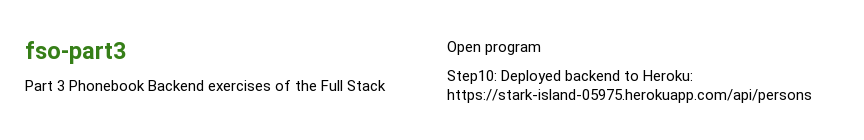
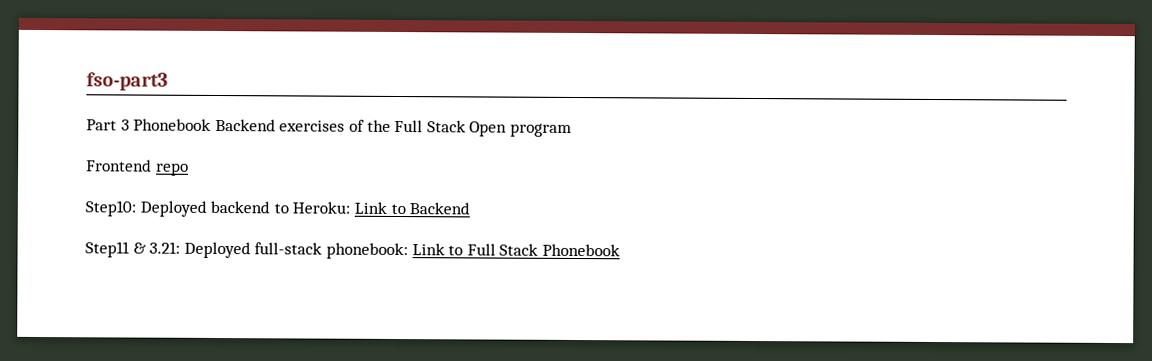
(542, 49) none -> [86,159,189,176] // Frontend repo
[447,89,812,103] https://stark-island-05975.herokuapp.com/api/persons -> [353,201,471,215] [85,241,620,260] Link to Backend // Step11 & 3.21: Deployed full-stack phonebook: Link to Full Stack Phonebook

